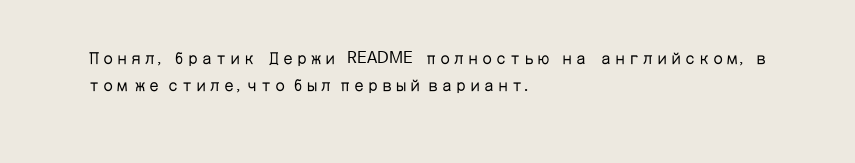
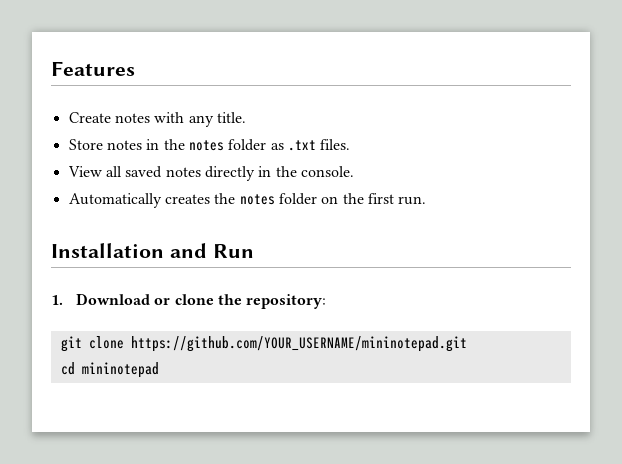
[87,51,769,67] [87,79,529,94] Понял, братик Держи README полностью на английском, в том же стиле, что был первый вариант. -> [51,61,135,76] [68,112,246,127] [68,139,351,151] [67,166,354,181] [68,193,427,208] [51,243,254,258] [51,293,327,309] [60,336,467,352] [60,362,159,378] Features // Create notes with any title. // Store notes in the notes folder as .txt files. // View all saved notes directly in the console. // Automatically creates the notes folder on the first run. // Installation and Run // 1. Download or clone the repository: // git clone https://github.com/YOUR_USERNAME/mininotepad.git // cd mininotepad

